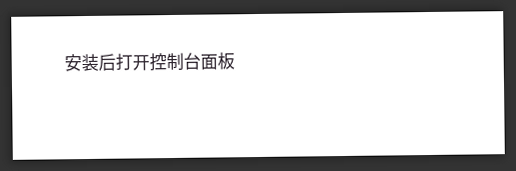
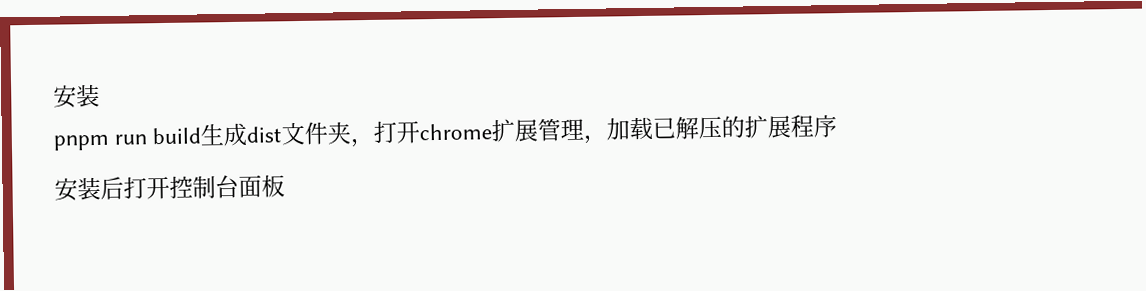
[64,53,99,72] 安装 -> [53,83,100,109] [53,114,838,151] [54,176,101,202] 安装 // pnpm run build生成dist文件夹，打开chrome扩展管理，加载已解压的扩展程序 // 安装

